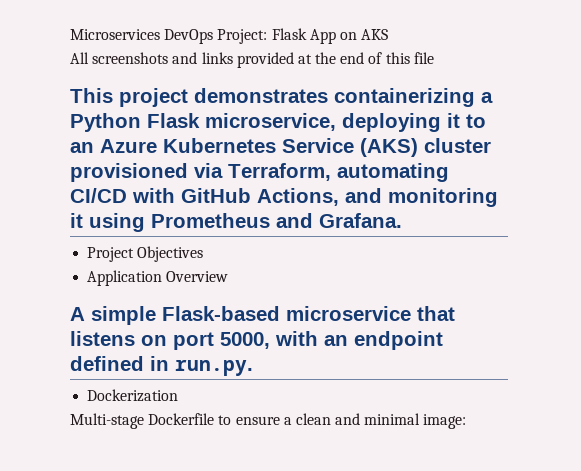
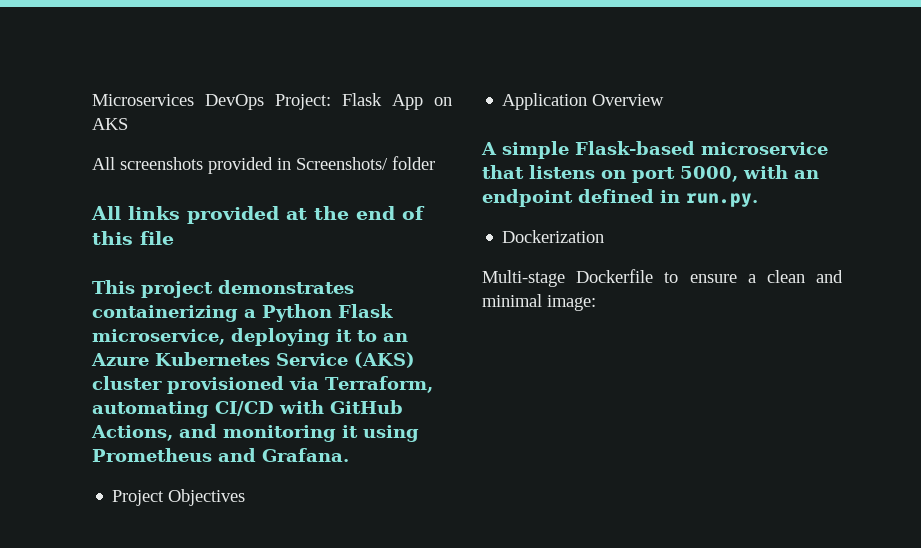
[172,52,198,64] and -> [208,156,435,174] [91,206,121,220] provided in Screenshots/ folder // All

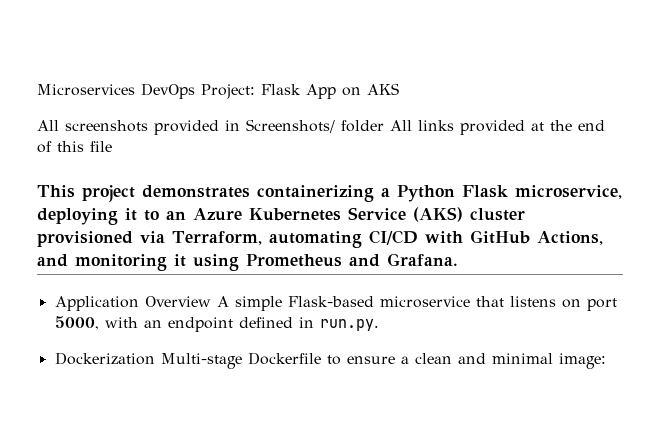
(435, 163) // -> (384, 126) none
[112,489,246,506] // Project Objectives -> (458, 259) none
(665, 100) // -> (211, 301) none
(605, 236) // -> (155, 358) none

